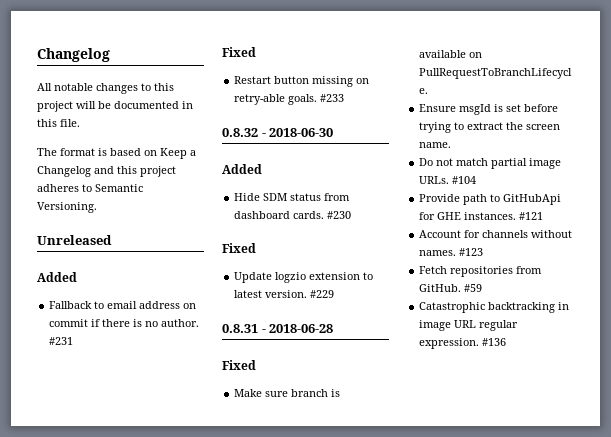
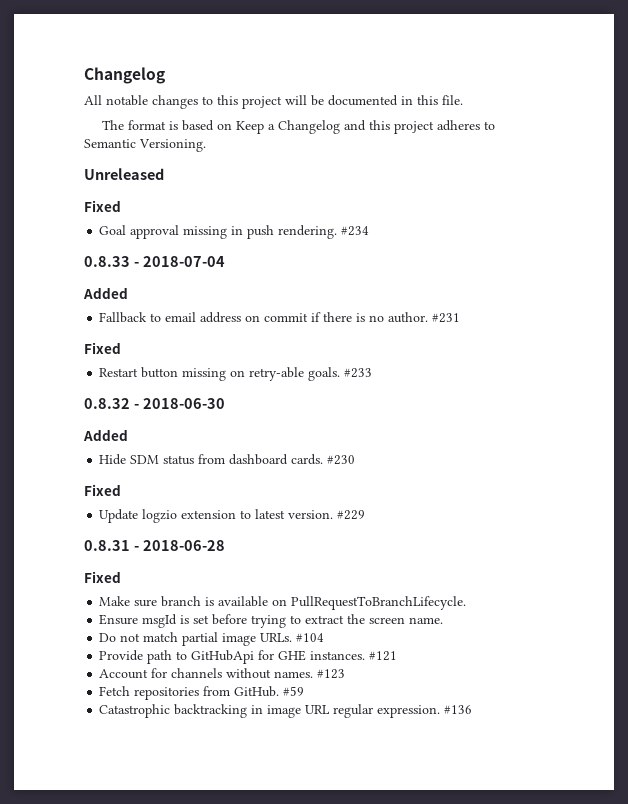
(112, 240) none -> [84,200,121,212] [99,225,370,239] [84,256,225,267] // Fixed // Goal approval missing in push rendering. #234 // 0.8.33 - 2018-07-04

